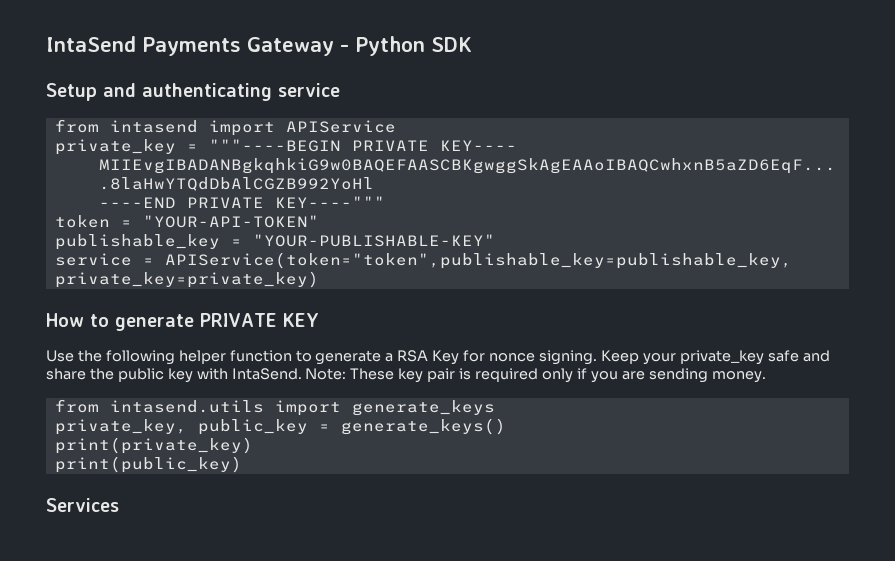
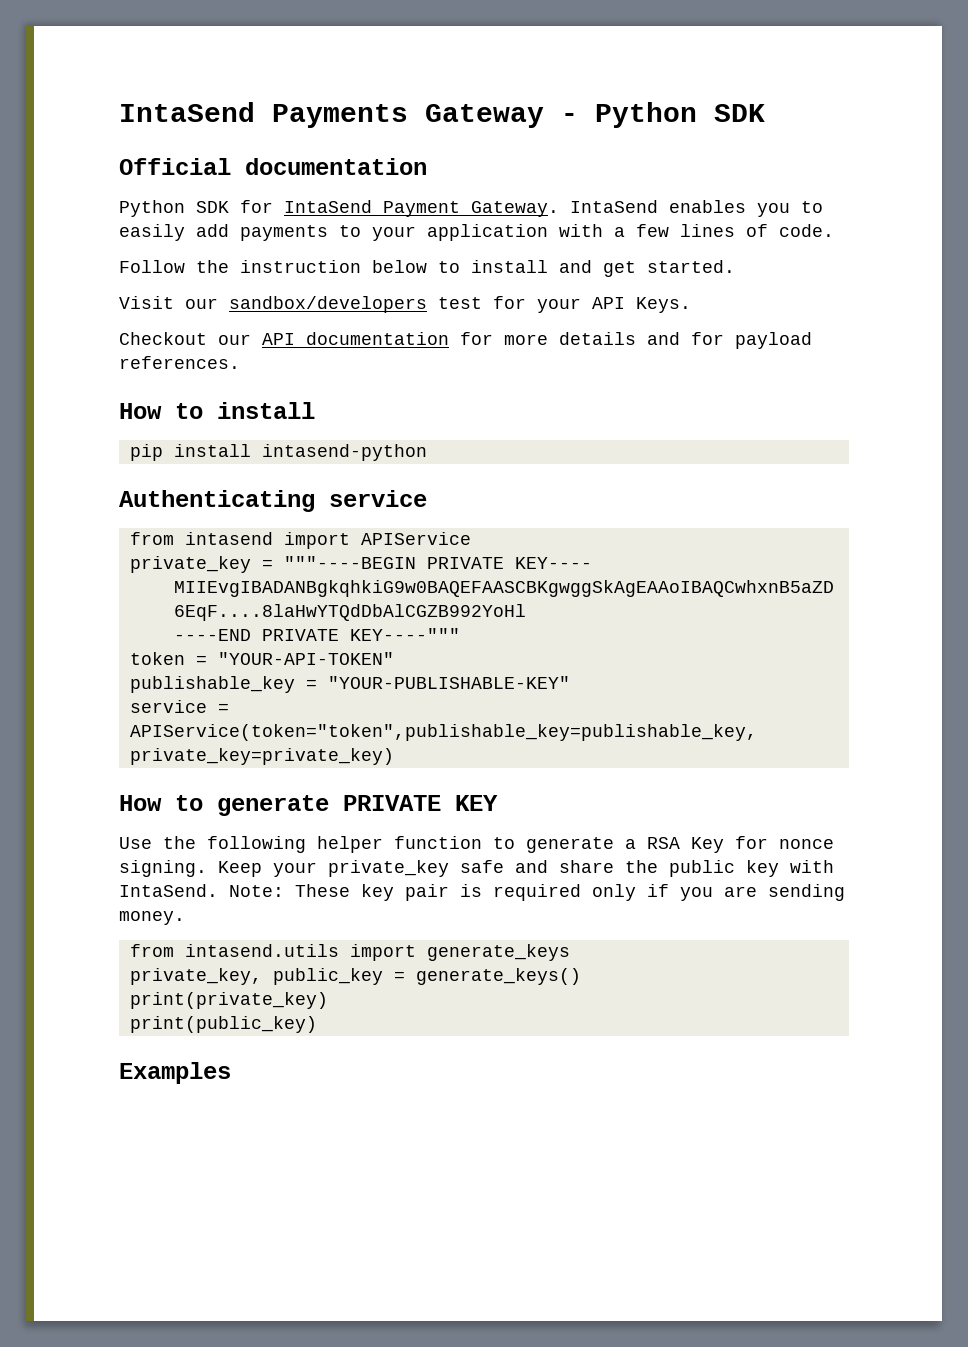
[46,83,272,101] Setup and authenticating -> [119,158,427,175] [119,200,823,217] [119,224,834,241] [119,260,735,277] [119,296,691,313] [119,332,812,349] [119,356,240,369] [119,402,315,419] [129,444,427,461] [119,490,315,512] Official documentation // Python SDK for IntaSend Payment Gateway. IntaSend enables you to easily add payments to your application with a few lines of code. // Follow the instruction below to install and get started. // Visit our sandbox/developers test for your API Keys. // Checkout our API documentation for more details and for payload references. // How to install // pip install intasend-python // Authenticating
[46,498,119,512] Services -> [119,1062,231,1084] Examples

